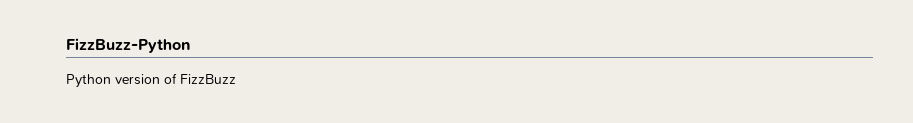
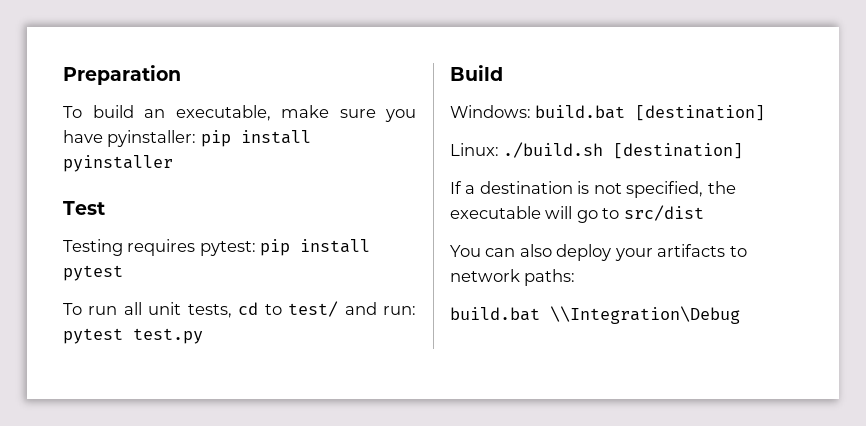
[66,38,190,53] [66,73,236,88] FizzBuzz-Python // Python version of FizzBuzz -> [63,65,181,85] [63,105,416,122] [63,130,311,147] [63,155,173,172] [63,201,105,215] [63,239,371,256] [63,265,123,281] [63,301,417,318] [63,328,203,344] [450,65,503,81] [450,105,766,121] [450,142,744,159] [450,181,736,198] [450,205,704,223] [450,244,747,261] [450,269,576,286] [450,306,740,324] Preparation // To build an executable, make sure you have pyinstaller: pip install pyinstaller // Test // Testing requires pytest: pip install pytest // To run all unit tests, cd to test/ and run: pytest test.py // Build // Windows: build.bat [destination] // Linux: ./build.sh [destination] // If a destination is not specified, the executable will go to src/dist // You can also deploy your artifacts to network paths: // build.bat \\Integration\Debug

